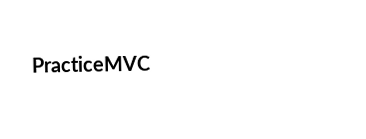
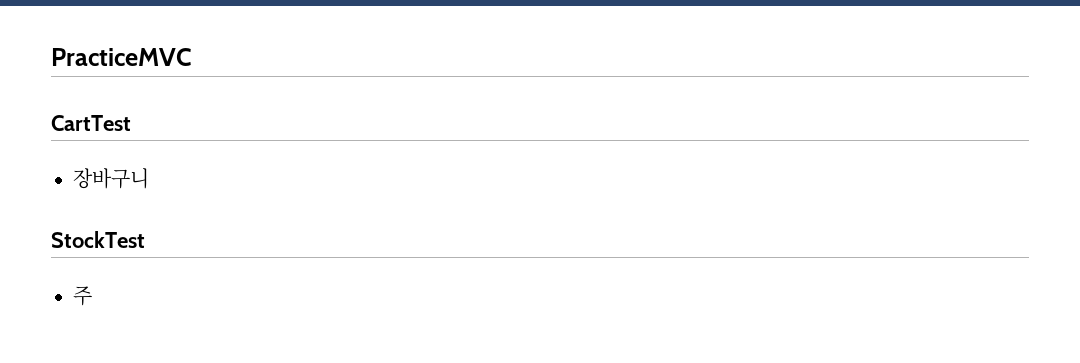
(151, 63) none -> [51,115,131,131] [73,168,149,189] [51,231,145,248] [73,286,92,306] // CartTest // 장바구니 // StockTest // 주

